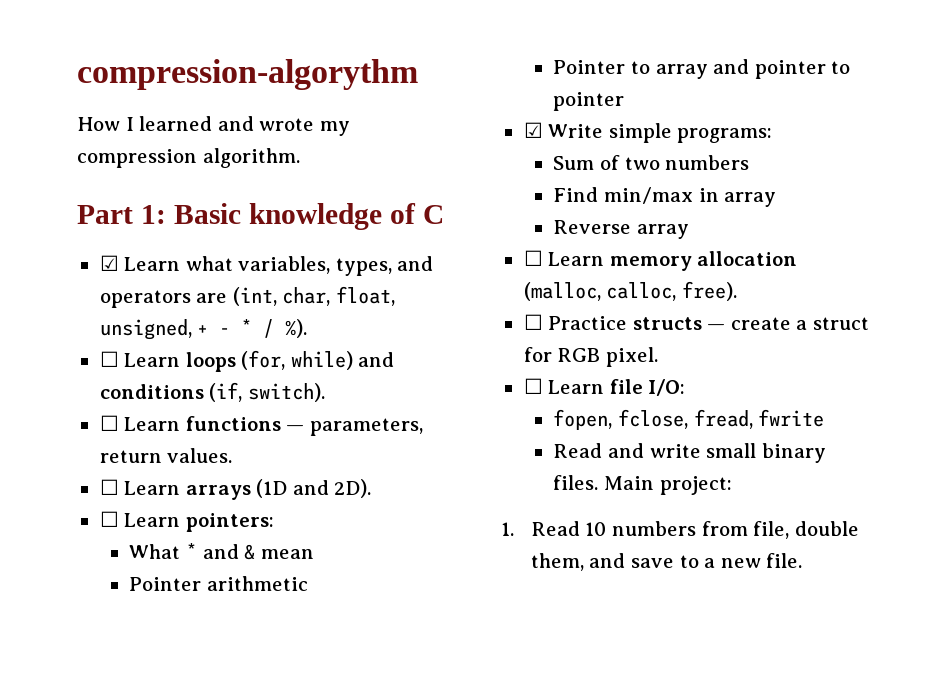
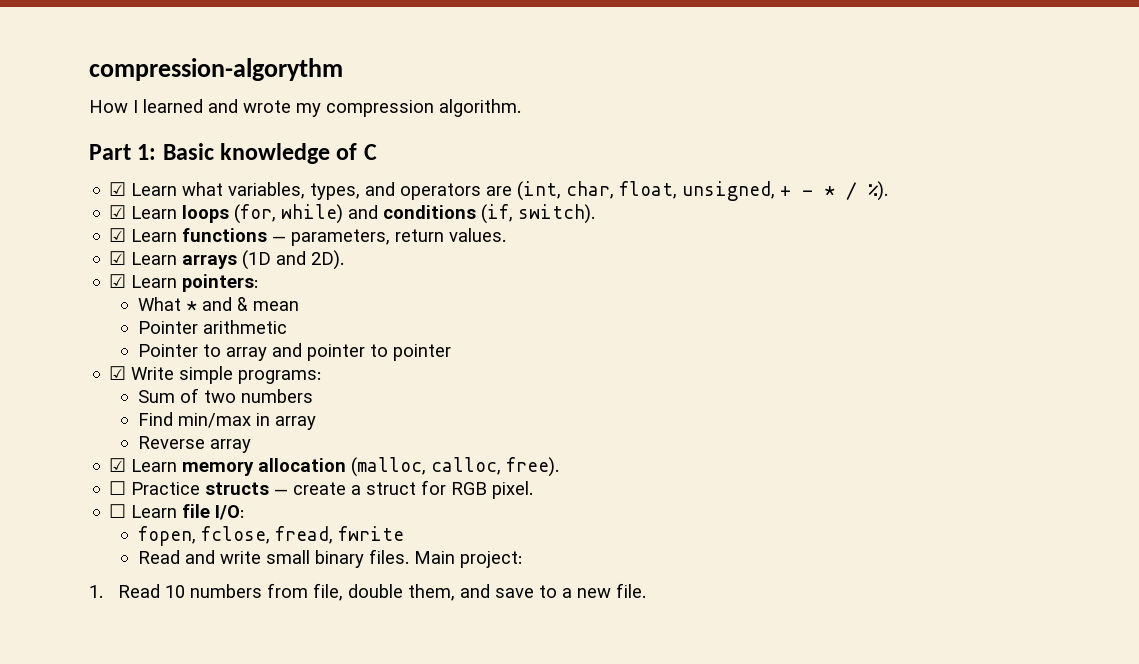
[99,351,119,367] ☐ -> [109,205,127,219] ☑
[99,415,119,431] ☐ -> [109,228,127,242] ☑
[99,479,119,495] ☐ -> [109,251,127,265] ☑
[99,511,119,527] ☐ -> [109,274,127,288] ☑
[523,250,543,266] ☐ -> [109,458,127,472] ☑

